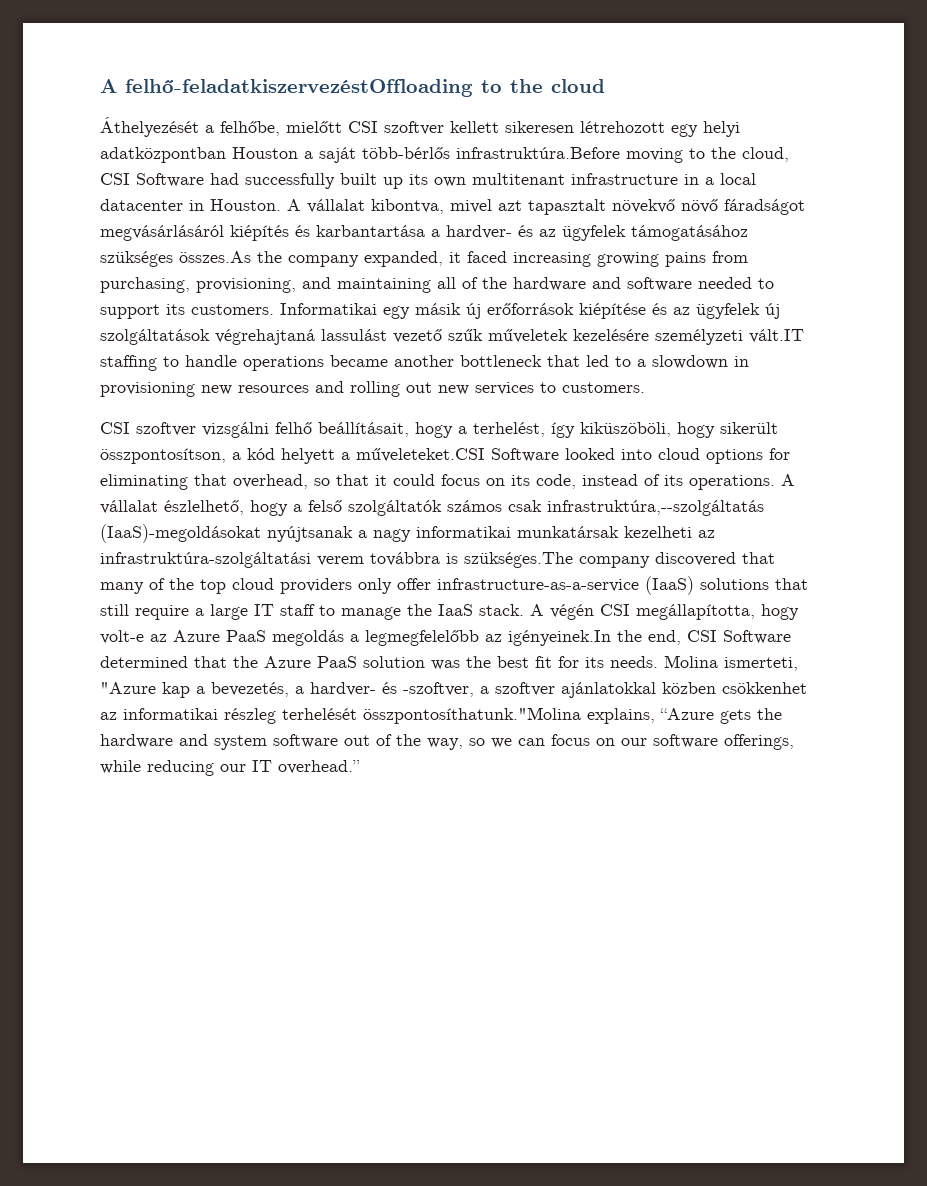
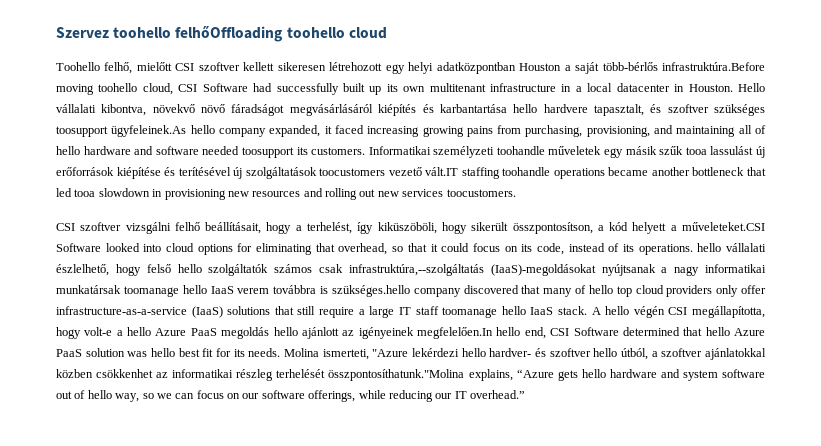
[100,79,605,97] [100,117,280,137] A felhő-feladatkiszervezéstOffloading to the cloud // Áthelyezését a felhőbe, -> [56,26,387,42] [56,62,133,74] Szervez toohello felhőOffloading toohello cloud // Toohello felhő,
[689,147,736,159] to the -> [98,83,138,92] toohello
[287,199,606,215] A vállalat kibontva, mivel azt tapasztalt -> [738,83,766,92] [56,104,147,116] Hello vállalati kibontva,
[431,225,748,241] [100,251,282,267] a hardver- és az ügyfelek támogatásához szükséges összes.As the -> [513,104,765,116] [56,125,215,137] hello hardvere tapasztalt, és szoftver szükséges toosupport ügyfeleinek.As hello
[482,277,507,289] the -> [56,146,80,155] hello
[758,278,774,289] [100,304,160,319] to support -> [241,147,294,158] toosupport
[383,303,780,319] [100,329,804,345] [100,355,237,371] egy másik új erőforrások kiépítése és az ügyfelek új szolgáltatások végrehajtaná lassulást vezető szűk műveletek kezelésére személyzeti vált.IT staffing to handle -> [433,146,766,158] [56,167,551,179] személyzeti toohandle műveletek egy másik szűk tooa lassulást új erőforrások kiépítése és terítésével új szolgáltatások toocustomers vezető vált.IT staffing toohandle
[615,356,646,367] to a -> [74,189,96,197] tooa
[540,382,645,393] to customers. -> [446,189,516,197] toocustomers.
[781,474,795,486] [100,500,342,516] A vállalat észlelhető, hogy a felső -> [697,243,766,252] [56,264,202,276] hello vállalati észlelhető, hogy felső hello
[624,526,715,538] [100,552,311,568] kezelheti az infrastruktúra-szolgáltatási -> [123,285,234,297] toomanage hello IaaS
[464,552,573,568] szükséges.The -> [331,285,410,297] szükséges.hello
[169,578,194,590] the -> [588,285,613,294] hello
[319,604,432,620] to manage the -> [442,306,526,318] toomanage hello
(544, 610) none -> [605,306,630,315] hello
[150,634,167,642] az -> [116,327,152,336] a hello
[350,630,642,646] a legmegfelelőbb az igényeinek.In the -> [273,327,521,339] hello ajánlott az igényeinek megfelelően.In hello
[233,656,258,668] the -> [705,327,730,336] hello
[466,656,491,668] the -> [151,348,175,357] hello
[162,682,474,698] kap a bevezetés, a hardver- és -szoftver, -> [412,348,648,360] lekérdezi hello hardver- és szoftver hello útból,
[757,708,782,720] the -> [581,369,606,378] hello
[396,734,421,746] the -> [87,390,112,399] hello

